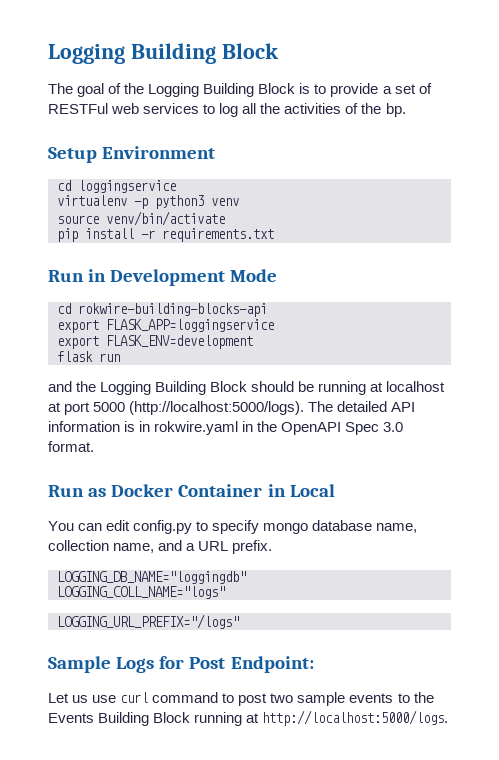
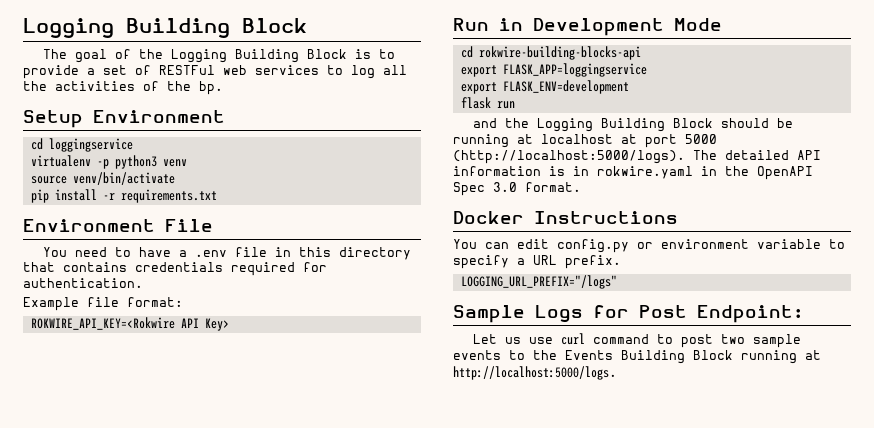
(274, 235) none -> [23,219,213,232] [43,247,412,260] [23,262,327,276] [23,278,143,288] [23,297,183,311] [30,317,229,331] // Environment File // You need to have a .env file in this directory that contains credentials required for authentication. // Example file format: // ROKWIRE_API_KEY=<Rokwire API Key>
[48,484,335,497] [48,520,418,534] [48,540,183,553] Run as Docker Container in Local // You can edit config.py to specify mongo database name, collection name, and -> [453,211,678,224] [453,239,845,253] [453,255,509,269] Docker Instructions // You can edit config.py or environment variable to specify
[57,571,246,584] [57,586,225,599] // LOGGING_DB_NAME="loggingdb" // LOGGING_COLL_NAME="logs" -> (621, 262) none

